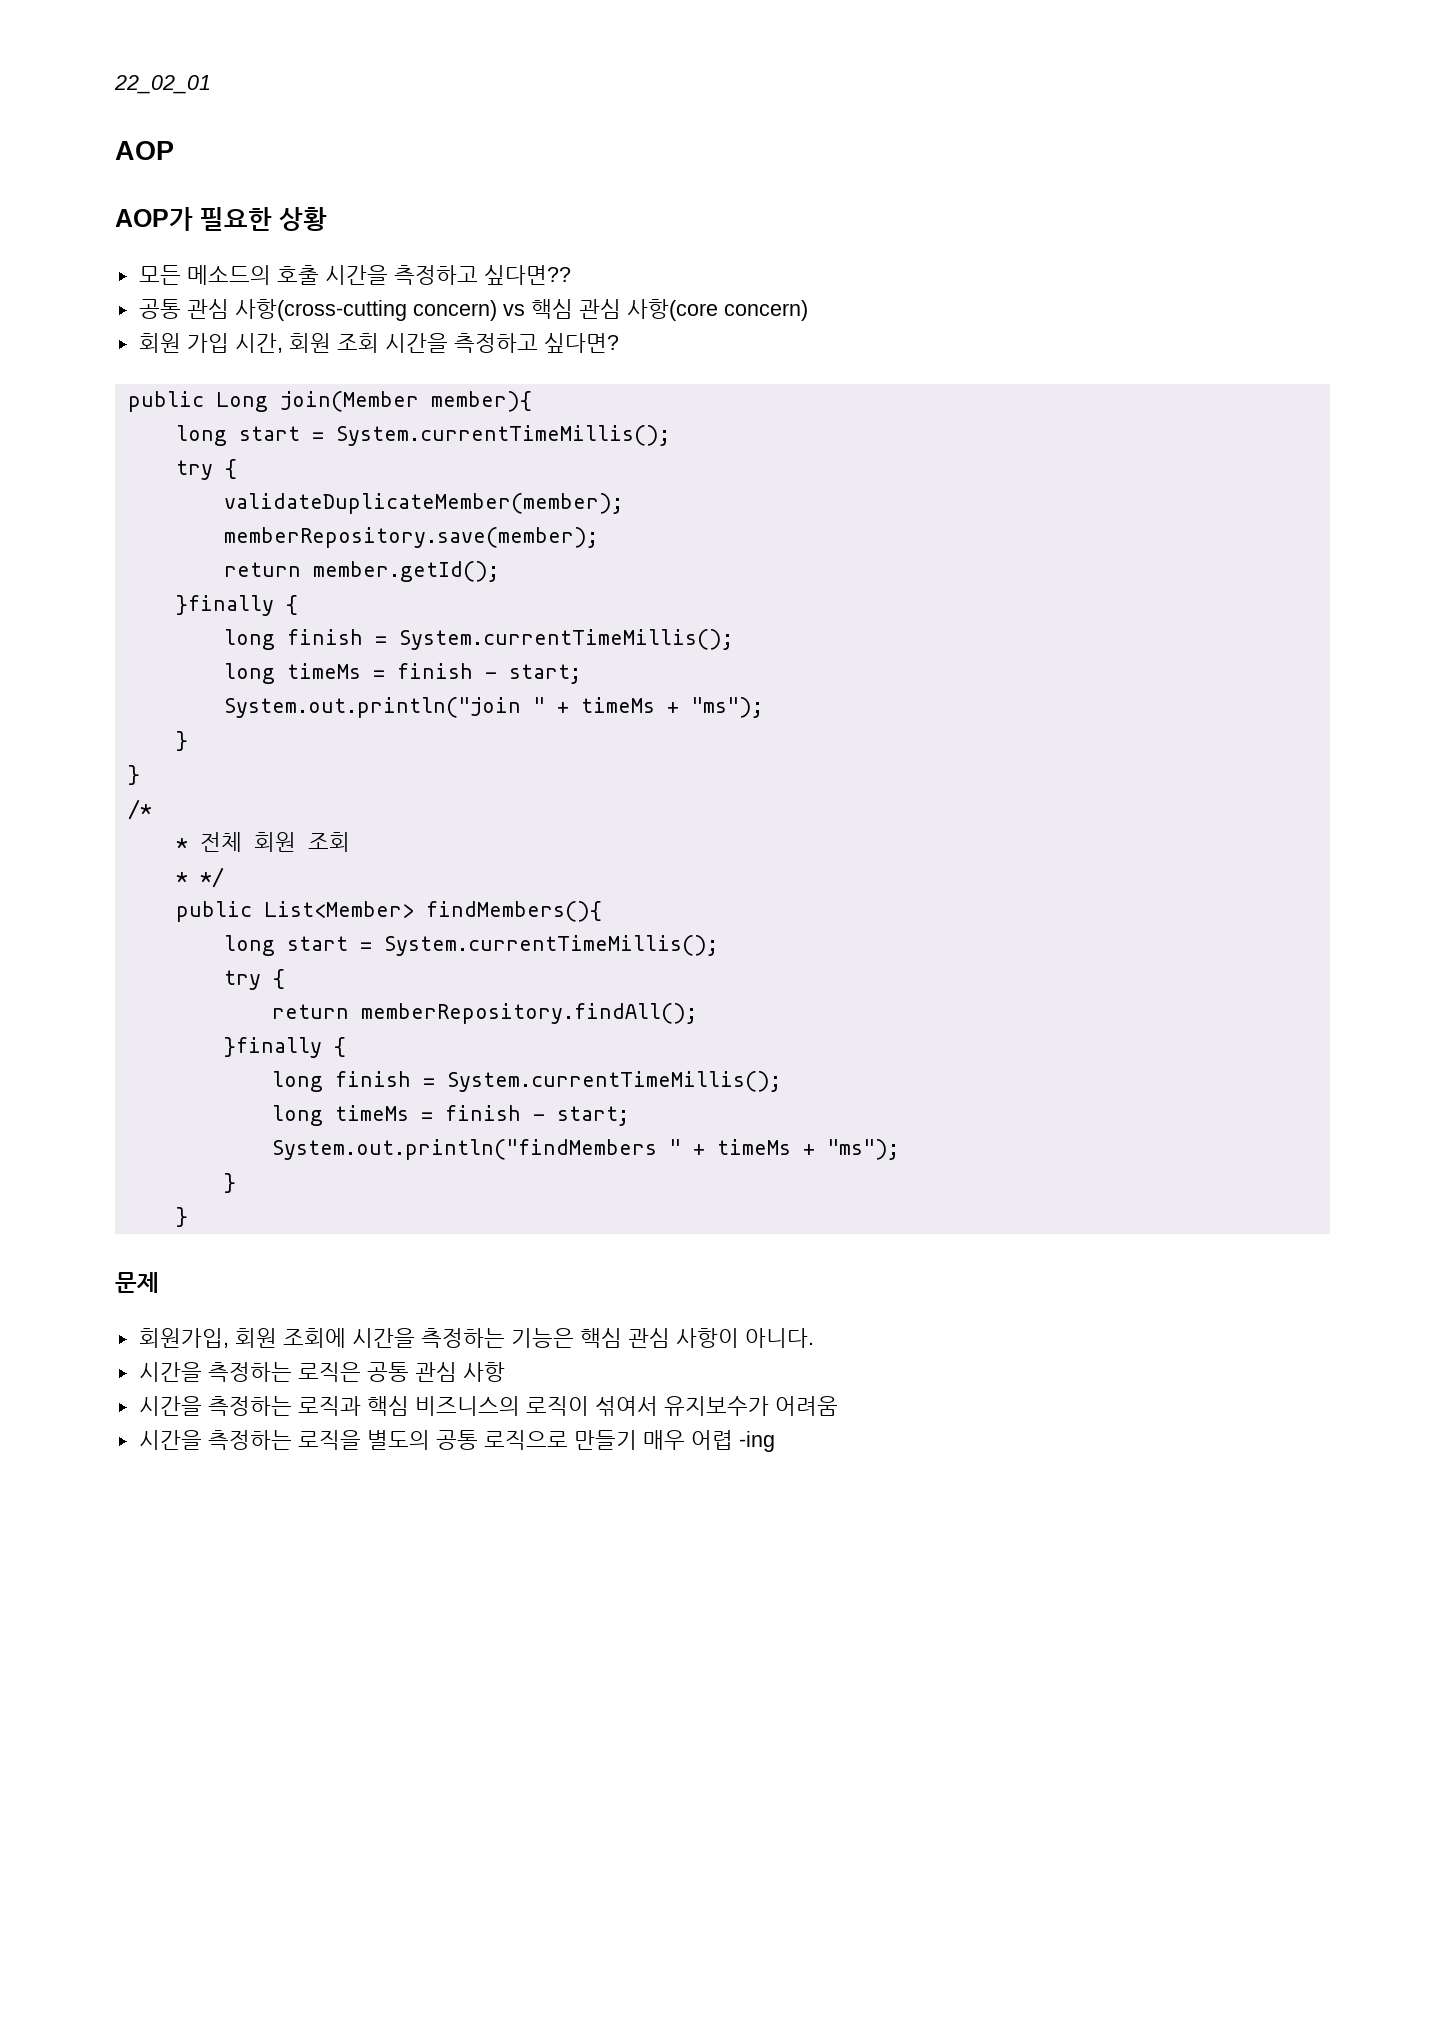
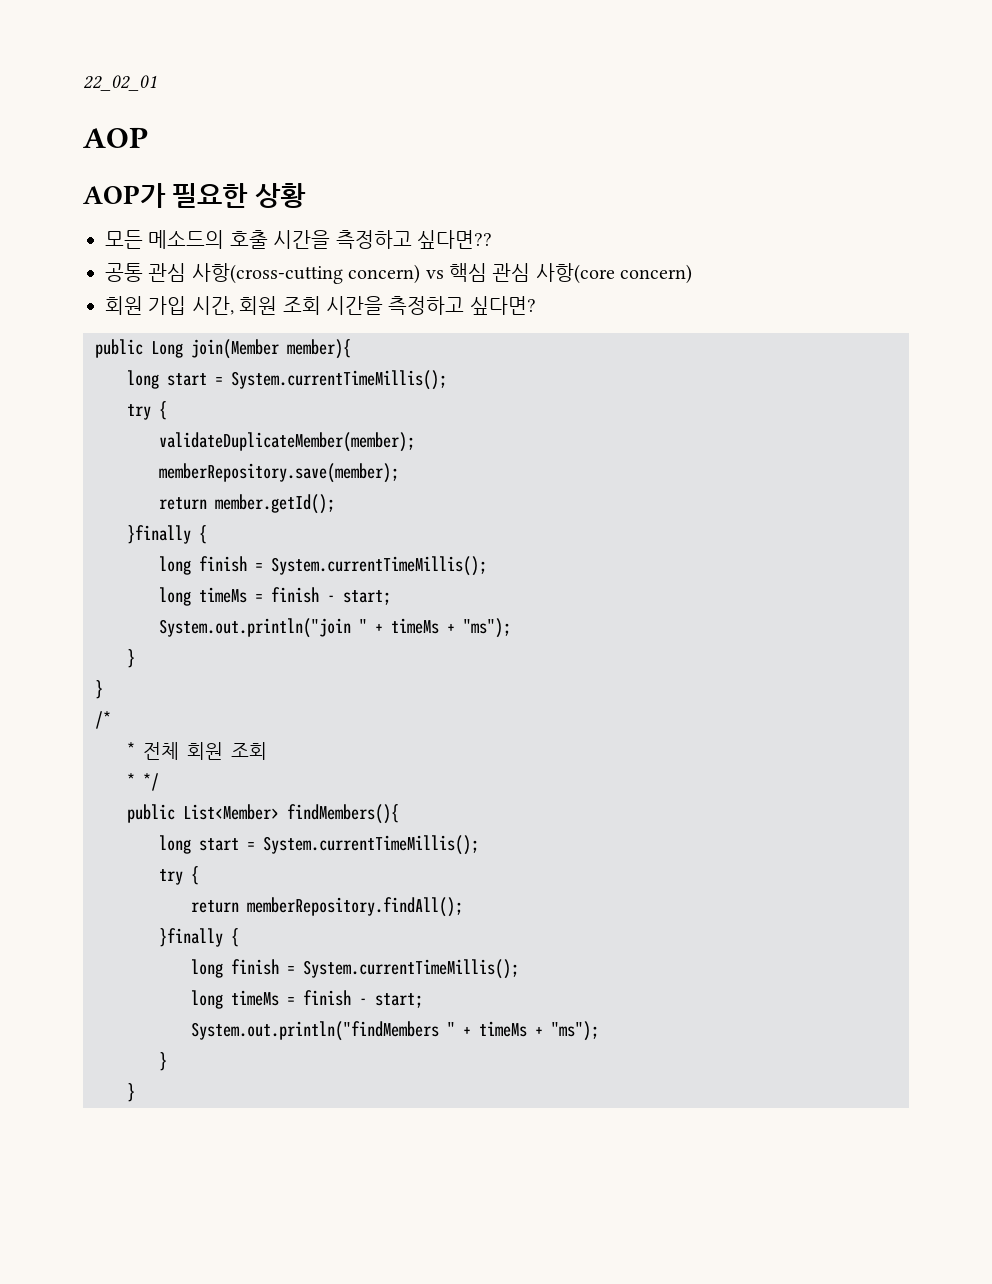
[115,1272,159,1293] [138,1328,814,1348] [138,1362,505,1382] [138,1396,838,1416] [138,1430,775,1452] // 문제 // 회원가입, 회원 조회에 시간을 측정하는 기능은 핵심 관심 사항이 아니다. // 시간을 측정하는 로직은 공통 관심 사항 // 시간을 측정하는 로직과 핵심 비즈니스의 로직이 섞여서 유지보수가 어려움 // 시간을 측정하는 로직을 별도의 공통 로직으로 만들기 매우 어렵 -ing -> (135, 1092) none

